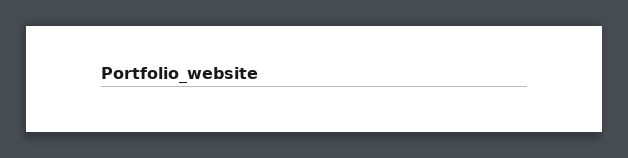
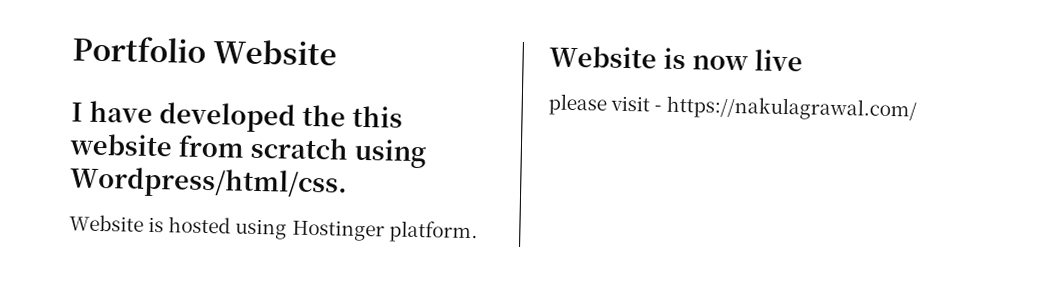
[101,67,258,83] Portfolio_website -> [72,35,337,66] [71,100,403,133] [69,133,427,169] [69,166,348,200] [69,214,478,244] [549,45,803,72] [548,93,918,122] Portfolio Website // I have developed the this website from scratch using Wordpress/html/css. // Website is hosted using Hostinger platform. // Website is now live // please visit - https://nakulagrawal.com/

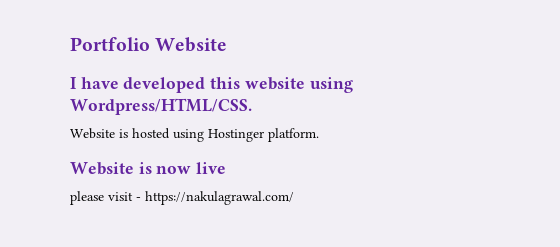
[301,104,346,127] the -> (206, 85) none
[177,134,427,169] [69,166,348,200] from scratch using Wordpress/html/css. -> [309,77,353,93] [70,98,252,115] using Wordpress/HTML/CSS.

